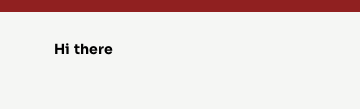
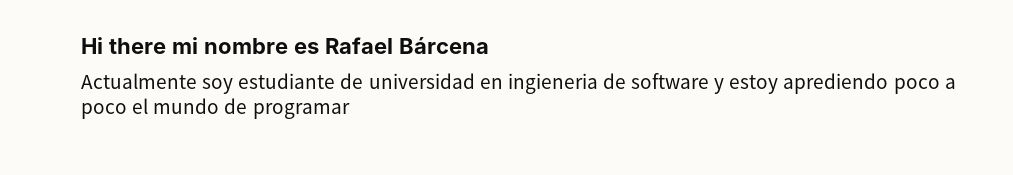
(113, 49) none -> [171,37,489,54] [81,73,956,94] [81,98,350,119] mi nombre es Rafael Bárcena // Actualmente soy estudiante de universidad en ingieneria de software y estoy aprediendo poco a poco el mundo de programar

